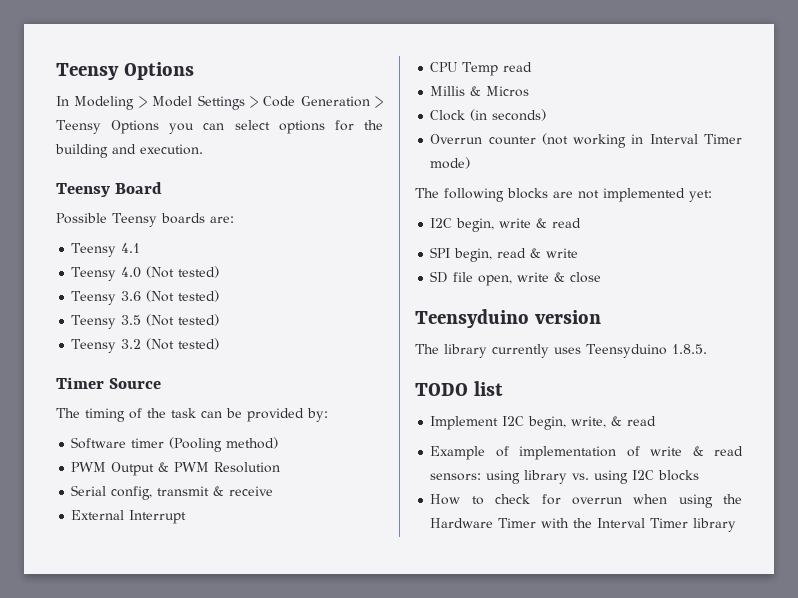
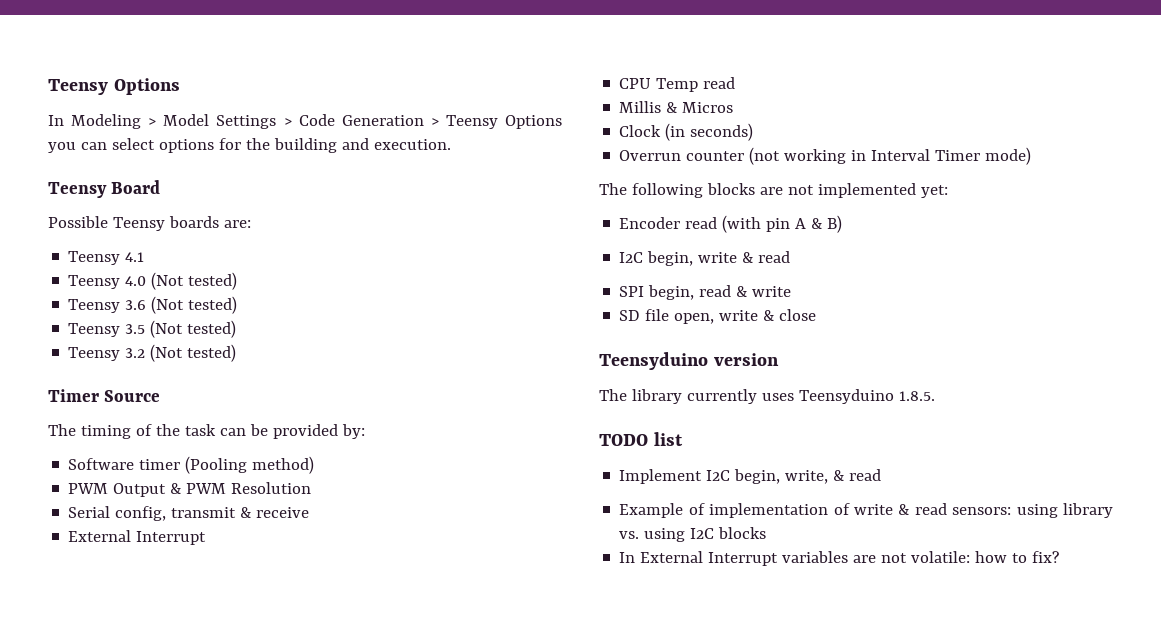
(712, 196) none -> [619,215,843,233] // Encoder read (with pin A & B)
[430,494,742,508] [430,518,737,532] How to check for overrun when using the Hardware Timer with the Interval Timer library -> [619,551,1060,566] In External Interrupt variables are not volatile: how to fix?

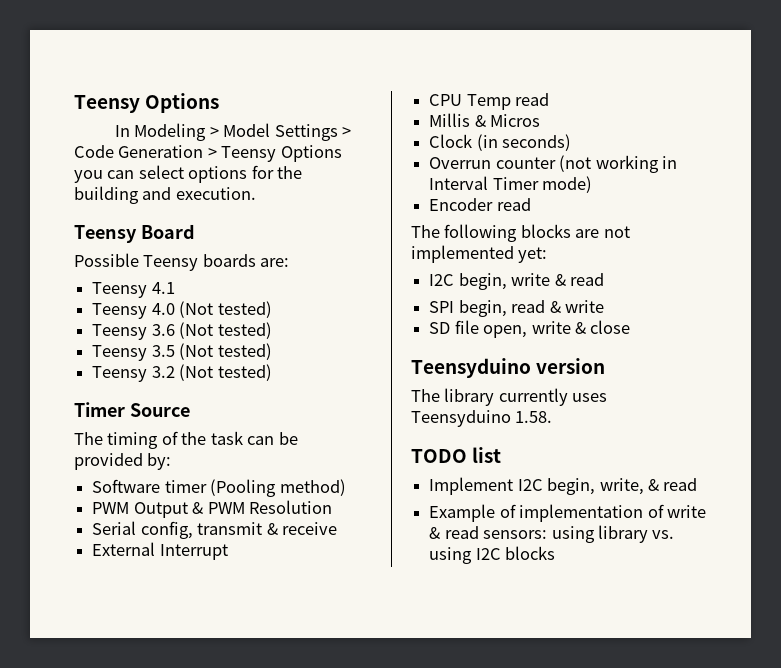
(1032, 156) none -> [429,198,531,211] // Encoder read
[619,215,843,233] // Encoder read (with pin A & B) -> (548, 255) none
[898,391,935,401] 1.8.5. -> [515,411,553,423] 1.58.
[619,551,1060,566] // In External Interrupt variables are not volatile: how to fix? -> (556, 553) none

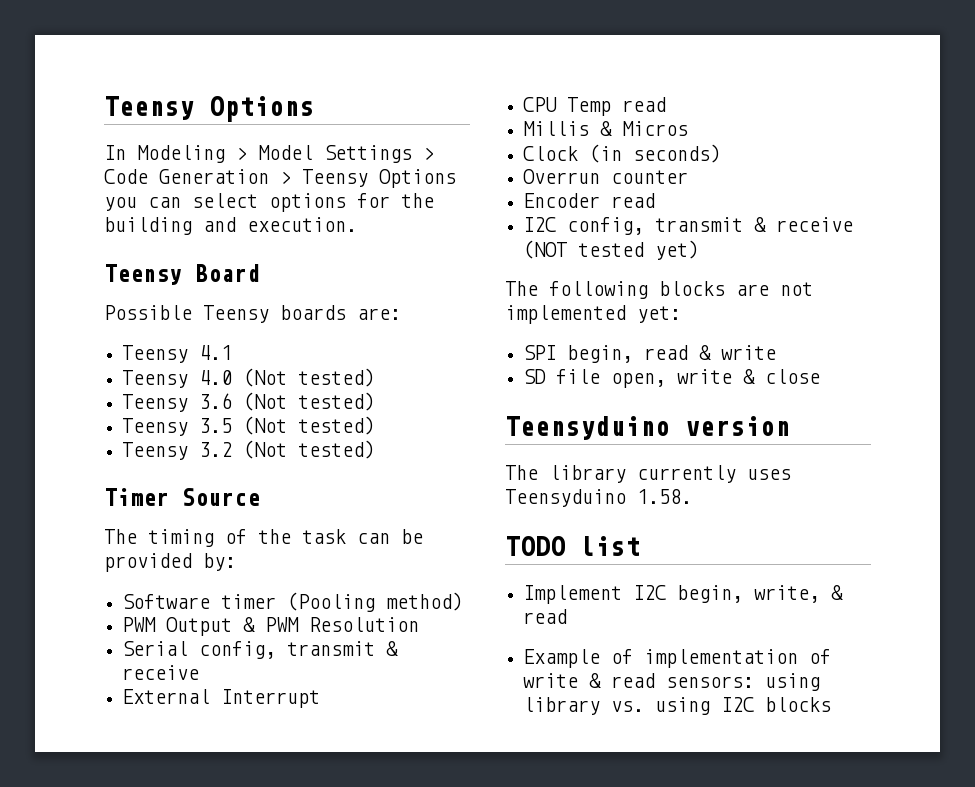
[559,155,677,173] [429,176,593,193] [429,198,531,211] (not working in Interval Timer mode) // Encoder read -> [523,193,656,208] [523,217,854,235] [523,240,700,260] // Encoder read // I2C config, transmit & receive (NOT tested yet)
[429,273,604,290] // I2C begin, write & read -> (681, 314) none

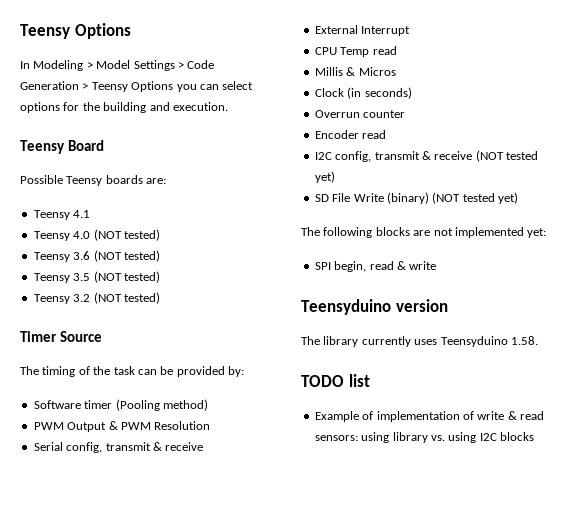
[243,368,288,387] (Not -> [93,229,122,241] (NOT
[243,392,288,411] (Not -> [93,250,122,262] (NOT
[243,416,288,435] (Not -> [93,271,122,283] (NOT
[243,440,288,459] (Not -> [93,292,122,304] (NOT
(700, 250) none -> [314,192,518,204] // SD File Write (binary) (NOT tested yet)
[523,369,821,388] // SD file open, write & close -> (437, 265) none
[523,585,844,604] [523,609,568,624] // Implement I2C begin, write, & read -> (370, 380) none

